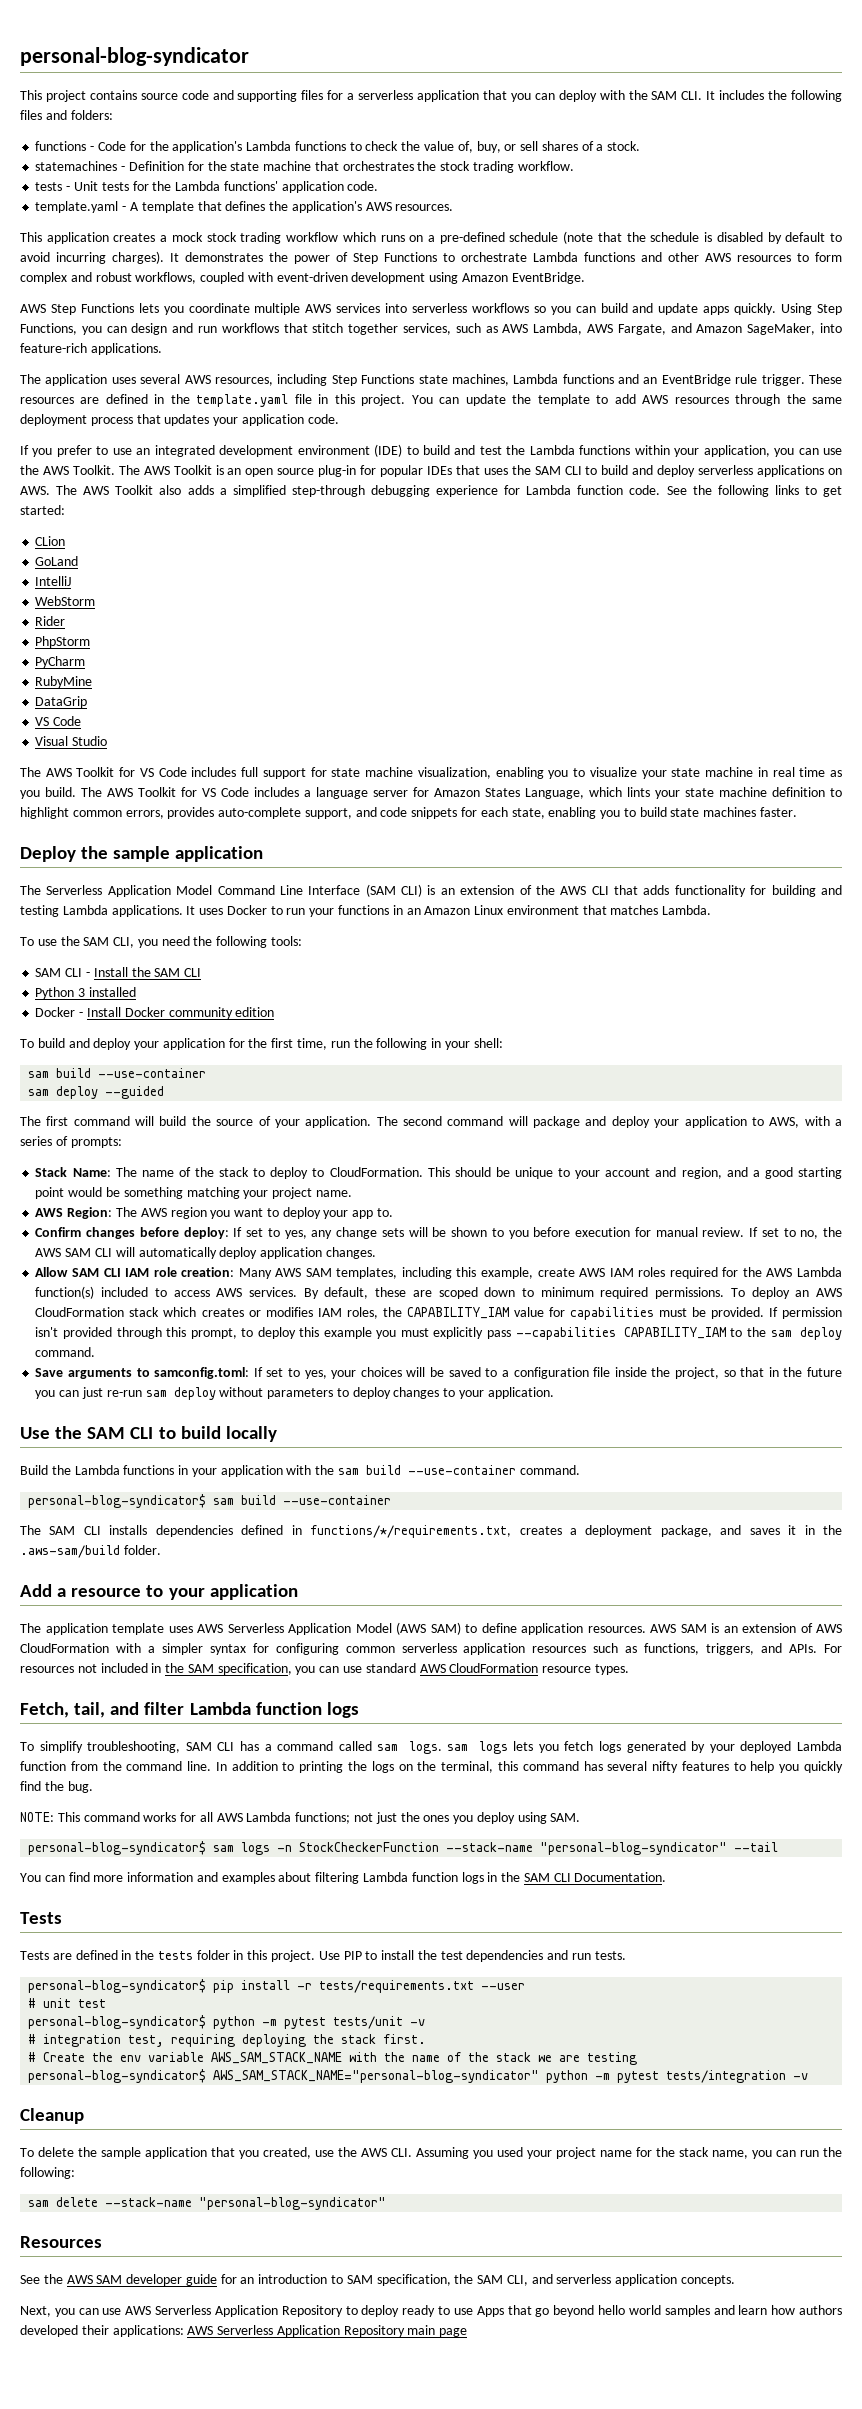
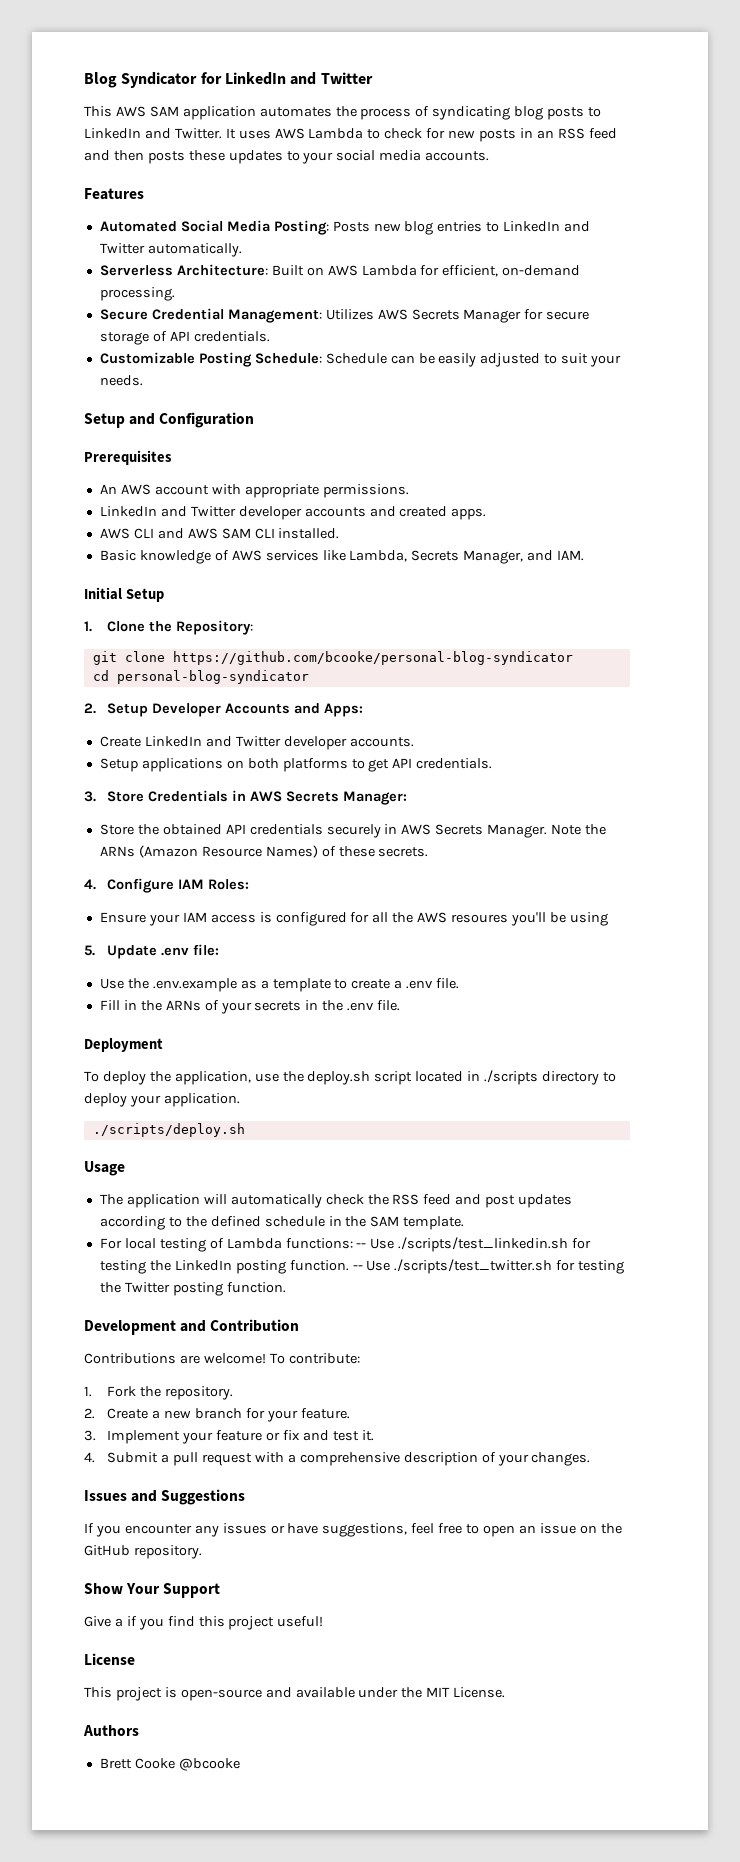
[20,47,249,66] [20,90,843,102] [20,110,113,120] [35,141,641,153] [35,161,574,173] [35,181,379,193] [35,201,454,213] [20,231,843,244] [20,251,842,264] [20,272,585,284] [20,303,843,315] [20,323,842,335] [20,343,162,355] [20,374,843,386] [20,394,843,407] [20,414,339,426] [20,444,843,457] [20,465,842,477] [20,485,843,497] [20,505,65,515] [35,536,66,546] [35,556,79,566] [35,576,72,586] [35,596,96,606] [35,616,66,626] [35,636,91,648] [35,656,86,668] [35,676,93,688] [35,696,88,708] [35,716,82,726] [35,736,108,746] [20,767,843,779] [20,787,842,799] [20,807,798,819] [20,846,264,862] [20,884,843,897] [20,905,712,917] [20,936,303,948] [35,967,202,977] [35,987,136,999] [35,1007,275,1019] [20,1038,503,1050] [28,1068,207,1078] [28,1086,165,1099] [20,1116,843,1128] [20,1136,122,1148] [35,1167,843,1179] [35,1187,352,1199] [35,1207,393,1219] [35,1227,843,1239] [35,1247,376,1259] [35,1267,843,1279] [35,1286,843,1299] [35,1307,842,1320] [35,1327,842,1340] [35,1347,96,1357] [35,1367,843,1379] [35,1387,554,1400] [20,1426,277,1442] [20,1465,580,1477] [28,1494,392,1508] [20,1525,842,1538] [20,1545,161,1558] [20,1584,298,1600] [20,1622,842,1635] [20,1643,843,1655] [20,1663,629,1675] [20,1702,359,1718] [20,1741,843,1754] [20,1761,843,1773] [20,1781,93,1793] [20,1812,581,1824] [28,1841,779,1855] [20,1872,667,1884] [20,1912,62,1924] [20,1950,626,1962] [28,1979,526,1993] [28,1998,107,2008] [28,2015,426,2029] [28,2034,427,2047] [28,2052,638,2065] [28,2069,809,2083] [20,2108,84,2124] [20,2147,842,2159] [20,2167,75,2179] [28,2197,387,2210] [20,2236,102,2248] [20,2274,736,2286] [20,2305,843,2317] [20,2325,468,2337] personal-blog-syndicator // This project contains source code and supporting files for a serverless application that you can deploy with the SAM CLI. It includes the following files and folders: // functions - Code for the application's Lambda functions to check the value of, buy, or sell shares of a stock. // statemachines - Definition for the state machine that orchestrates the stock trading workflow. // tests - Unit tests for the Lambda functions' application code. // template.yaml - A template that defines the application's AWS resources. // This application creates a mock stock trading workflow which runs on a pre-defined schedule (note that the schedule is disabled by default to avoid incurring charges). It demonstrates the power of Step Functions to orchestrate Lambda functions and other AWS resources to form complex and robust workflows, coupled with event-driven development using Amazon EventBridge. // AWS Step Functions lets you coordinate multiple AWS services into serverless workflows so you can build and update apps quickly. Using Step Functions, you can design and run workflows that stitch together services, such as AWS Lambda, AWS Fargate, and Amazon SageMaker, into feature-rich applications. // The application uses several AWS resources, including Step Functions state machines, Lambda functions and an EventBridge rule trigger. These resources are defined in the template.yaml file in this project. You can update the template to add AWS resources through the same deployment process that updates your application code. // If you prefer to use an integrated development environment (IDE) to build and test the Lambda functions within your application, you can use the AWS Toolkit. The AWS Toolkit is an open source plug-in for popular IDEs that uses the SAM CLI to build and deploy serverless applications on AWS. The AWS Toolkit also adds a simplified step-through debugging experience for Lambda function code. See the following links to get started: // CLion // GoLand // IntelliJ // WebStorm // Rider // PhpStorm // PyCharm // RubyMine // DataGrip // VS Code // Visual Studio // The AWS Toolkit for VS Code includes full support for state machine visualization, enabling you to visualize your state machine in real time as you build. The AWS Toolkit for VS Code includes a language server for Amazon States Language, which lints your state machine definition to highlight common errors, provides auto-complete support, and code snippets for each state, enabling you to build state machines faster. // Deploy the sample application // The Serverless Application Model Command Line Interface (SAM CLI) is an extension of the AWS CLI that adds functionality for building and testing Lambda applications. It uses Docker to run your functions in an Amazon Linux environment that matches Lambda. // To use the SAM CLI, you need the following tools: // SAM CLI - Install the SAM CLI // Python 3 installed // Docker - Install Docker community edition // To build and deploy your application for the first time, run the following in your shell: // sam build --use-container // sam deploy --guided // The first command will build the source of your application. The second command will package and deploy your application to AWS, with a series of prompts: // Stack Name: The name of the stack to deploy to CloudFormation. This should be unique to your account and region, and a good starting point would be something matching your project name. // AWS Region: The AWS region you want to deploy your app to. // Confirm changes before deploy: If set to yes, any change sets will be shown to you before execution for manual review. If set to no, the AWS SAM CLI will automatically deploy application changes. // Allow SAM CLI IAM role creation: Many AWS SAM templates, including this example, create AWS IAM roles required for the AWS Lambda function(s) included to access AWS services. By default, these are scoped down to minimum required permissions. To deploy an AWS CloudFormation stack which creates or modifies IAM roles, the CAPABILITY_IAM value for capabilities must be provided. If permission isn't provided through this prompt, to deploy this example you must explicitly pass --capabilities CAPABILITY_IAM to the sam deploy command. // Save arguments to samconfig.toml: If set to yes, your choices will be saved to a configuration file inside the project, so that in the future you can just re-run sam deploy without parameters to deploy changes to your application. // Use the SAM CLI to build locally // Build the Lambda functions in your application with the sam build --use-container command. // personal-blog-syndicator$ sam build --use-container // The SAM CLI installs dependencies defined in functions/*/requirements.txt, creates a deployment package, and saves it in the .aws-sam/build folder. // Add a resource to your application // The application template uses AWS Serverless Application Model (AWS SAM) to define application resources. AWS SAM is an extension of AWS CloudFormation with a simpler syntax for configuring common serverless application resources such as functions, triggers, and APIs. For resources not included in the SAM specification, you can use standard AWS CloudFormation resource types. // Fetch, tail, and filter Lambda function logs // To simplify troubleshooting, SAM CLI has a command called sam logs. sam logs lets you fetch logs generated by your deployed Lambda function from the command line. In addition to printing the logs on the terminal, this command has several nifty features to help you quickly find the bug. // NOTE: This command works for all AWS Lambda functions; not just the ones you deploy using SAM. // personal-blog-syndicator$ sam logs -n StockCheckerFunction --stack-name "personal-blog-syndicator" --tail // You can find more information and examples about filtering Lambda function logs in the SAM CLI Documentation. // Tests // Tests are defined in the tests folder in this project. Use PIP to install the test dependencies and run tests. // personal-blog-syndicator$ pip install -r tests/requirements.txt --user // # unit test // personal-blog-syndicator$ python -m pytest tests/unit -v // # integration test, requiring deploying the stack first. // # Create the env variable AWS_SAM_STACK_NAME with the name of the stack we are testing // personal-blog-syndicator$ AWS_SAM_STACK_NAME="personal-blog-syndicator" python -m pytest tests/integration -v // Cleanup // To delete the sample application that you created, use the AWS CLI. Assuming you used your project name for the stack name, you can run the following: // sam delete --stack-name "personal-blog-syndicator" // Resources // See the AWS SAM developer guide for an introduction to SAM specification, the SAM CLI, and serverless application concepts. // Next, you can use AWS Serverless Application Repository to deploy ready to use Apps that go beyond hello world samples and learn how authors developed their applications: AWS Serverless Application Repository main page -> [84,72,373,88] [84,106,602,120] [84,128,617,142] [84,150,490,164] [84,188,144,200] [99,220,591,235] [99,243,242,257] [99,264,581,277] [99,287,175,301] [99,308,590,323] [99,331,270,345] [99,352,622,367] [99,375,143,386] [84,412,255,428] [84,450,172,465] [99,484,409,498] [99,506,487,520] [99,528,340,539] [99,550,585,564] [84,587,164,602] [84,620,254,635] [92,651,573,665] [92,670,309,684] [84,703,363,717] [99,736,414,750] [99,758,493,772] [84,790,407,805] [99,824,607,838] [99,845,429,858] [84,878,250,893] [99,912,608,926] [84,944,220,959] [99,978,460,992] [99,1000,401,1014] [84,1038,163,1052] [84,1070,616,1085] [84,1093,240,1107] [92,1123,245,1137] [84,1161,125,1176] [99,1194,573,1208] [99,1216,465,1230] [99,1237,592,1252] [99,1259,625,1274] [99,1282,286,1296] [84,1319,300,1335] [84,1353,360,1364] [84,1386,234,1400] [84,1408,350,1422] [84,1430,374,1444] [84,1452,591,1466] [84,1489,246,1505] [84,1523,622,1537] [84,1545,202,1559] [84,1583,221,1598] [84,1616,324,1630] [84,1653,135,1665] [84,1687,506,1701] [83,1725,139,1736] [99,1758,240,1771] Blog Syndicator for LinkedIn and Twitter // This AWS SAM application automates the process of syndicating blog posts to LinkedIn and Twitter. It uses AWS Lambda to check for new posts in an RSS feed and then posts these updates to your social media accounts. // Features // Automated Social Media Posting: Posts new blog entries to LinkedIn and Twitter automatically. // Serverless Architecture: Built on AWS Lambda for efficient, on-demand processing. // Secure Credential Management: Utilizes AWS Secrets Manager for secure storage of API credentials. // Customizable Posting Schedule: Schedule can be easily adjusted to suit your needs. // Setup and Configuration // Prerequisites // An AWS account with appropriate permissions. // LinkedIn and Twitter developer accounts and created apps. // AWS CLI and AWS SAM CLI installed. // Basic knowledge of AWS services like Lambda, Secrets Manager, and IAM. // Initial Setup // 1. Clone the Repository: // git clone https://github.com/bcooke/personal-blog-syndicator // cd personal-blog-syndicator // 2. Setup Developer Accounts and Apps: // Create LinkedIn and Twitter developer accounts. // Setup applications on both platforms to get API credentials. // 3. Store Credentials in AWS Secrets Manager: // Store the obtained API credentials securely in AWS Secrets Manager. Note the ARNs (Amazon Resource Names) of these secrets. // 4. Configure IAM Roles: // Ensure your IAM access is configured for all the AWS resoures you'll be using // 5. Update .env file: // Use the .env.example as a template to create a .env file. // Fill in the ARNs of your secrets in the .env file. // Deployment // To deploy the application, use the deploy.sh script located in ./scripts directory to deploy your application. // ./scripts/deploy.sh // Usage // The application will automatically check the RSS feed and post updates according to the defined schedule in the SAM template. // For local testing of Lambda functions: -- Use ./scripts/test_linkedin.sh for testing the LinkedIn posting function. -- Use ./scripts/test_twitter.sh for testing the Twitter posting function. // Development and Contribution // Contributions are welcome! To contribute: // 1. Fork the repository. // 2. Create a new branch for your feature. // 3. Implement your feature or fix and test it. // 4. Submit a pull request with a comprehensive description of your changes. // Issues and Suggestions // If you encounter any issues or have suggestions, feel free to open an issue on the GitHub repository. // Show Your Support // Give a if you find this project useful! // License // This project is open-source and available under the MIT License. // Authors // Brett Cooke @bcooke

